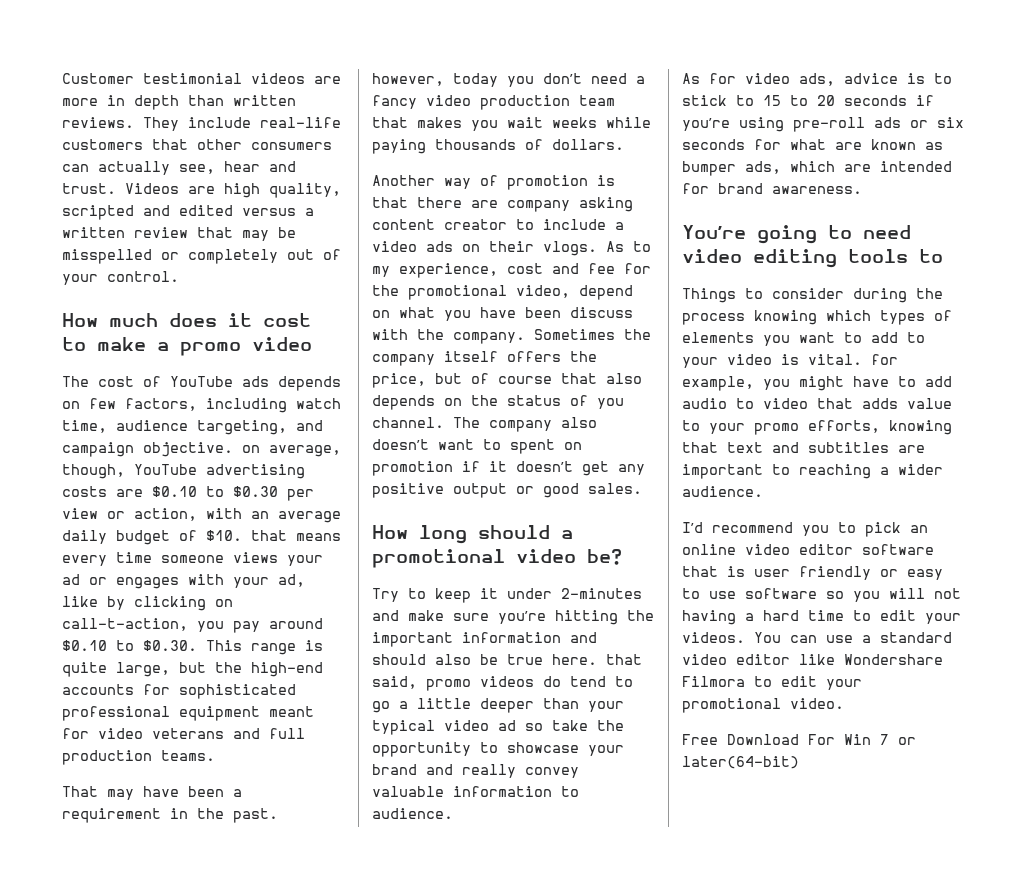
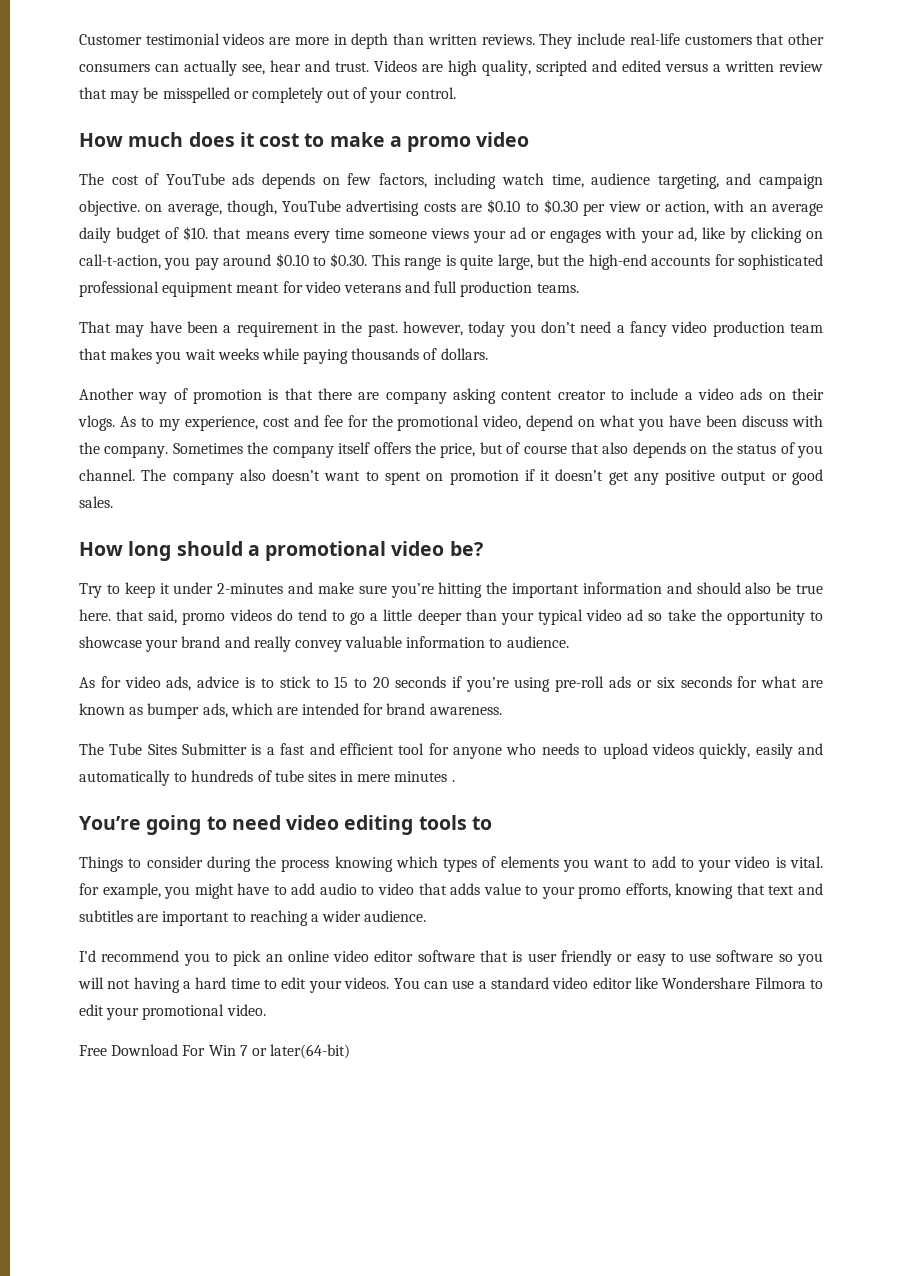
(862, 190) none -> [79,743,823,759] [79,770,455,786] // The Tube Sites Submitter is a fast and efficient tool for anyone who needs to upload videos quickly, easily and automatically to hundreds of tube sites in mere minutes .

